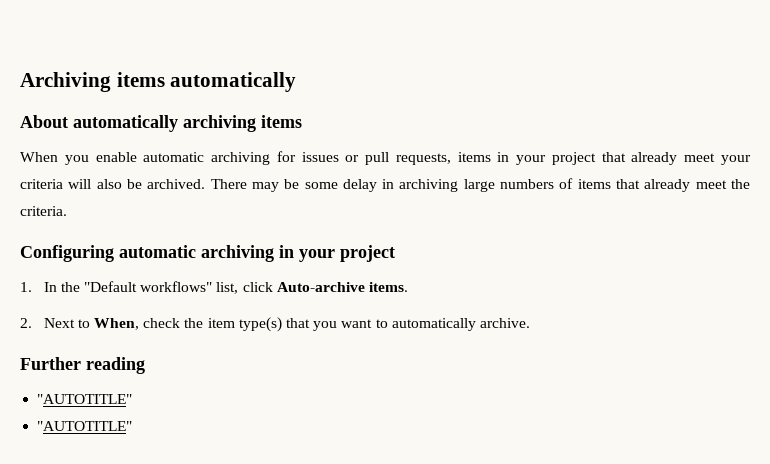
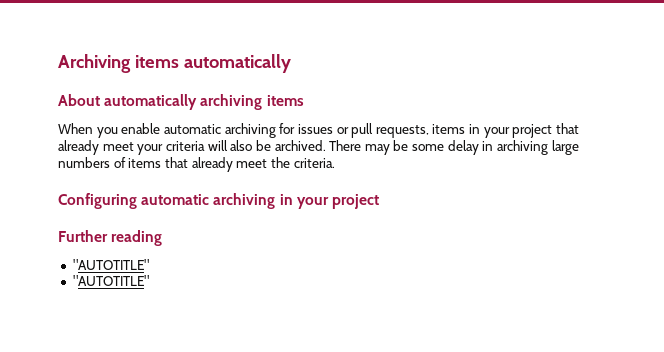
[20,281,409,294] [20,317,530,332] // 1. In the "Default workflows" list, click Auto-archive items. // 2. Next to When, check the item type(s) that you want to automatically archive. -> (379, 201) none

